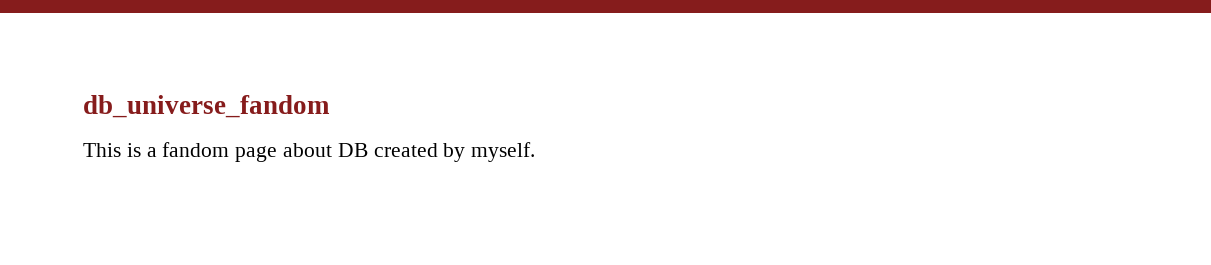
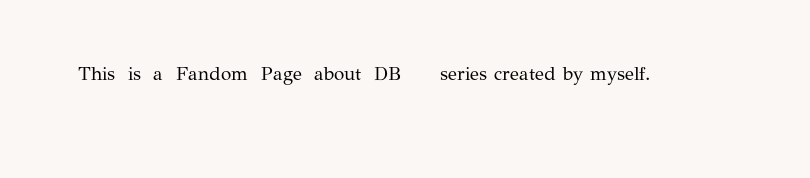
[83,95,330,118] db_universe_fandom // -> (78, 73) none
[162,142,278,162] fandom page -> [176,67,302,85] Fandom Page
(368, 150) none -> [440,67,487,80] series

